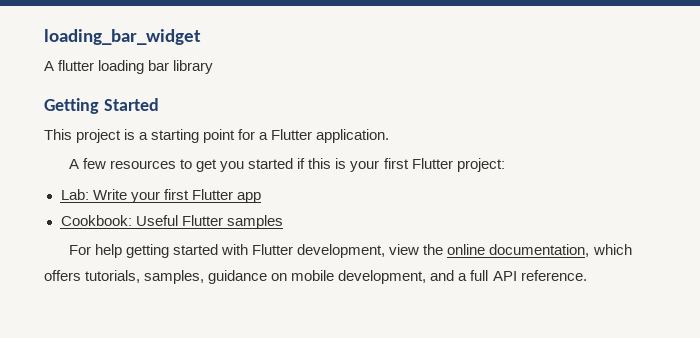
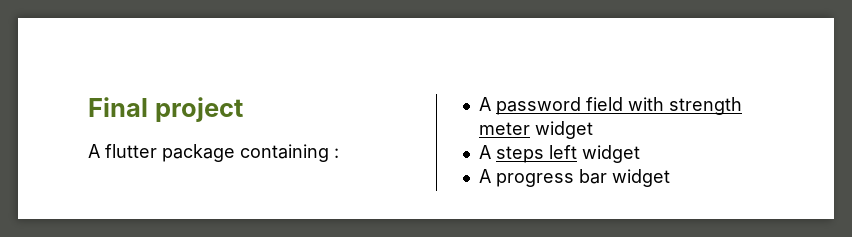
[44,29,201,45] loading_bar_widget -> [88,97,243,122] Final project
[98,60,214,74] [44,98,159,114] [44,129,390,143] [68,158,505,172] [60,189,261,203] [60,215,283,229] [68,244,632,258] [44,270,587,284] loading bar library // Getting Started // This project is a starting point for a Flutter application. // A few resources to get you started if this is your first Flutter project: // Lab: Write your first Flutter app // Cookbook: Useful Flutter samples // For help getting started with Flutter development, view the online documentation, which offers tutorials, samples, guidance on mobile development, and a full API reference. -> [162,144,339,162] [478,97,742,115] [478,121,593,139] [478,145,640,163] [478,169,670,187] package containing : // A password field with strength meter widget // A steps left widget // A progress bar widget

